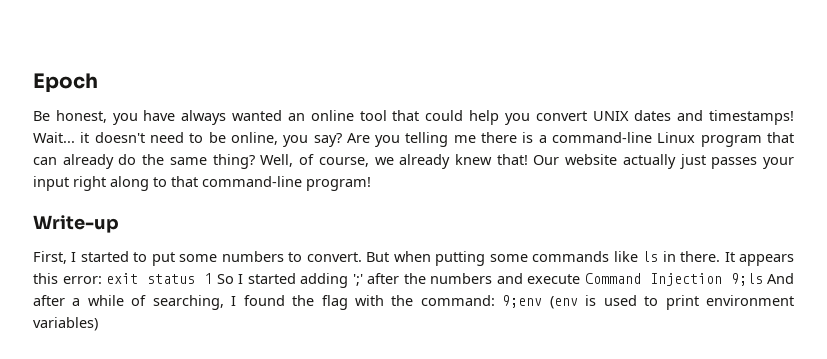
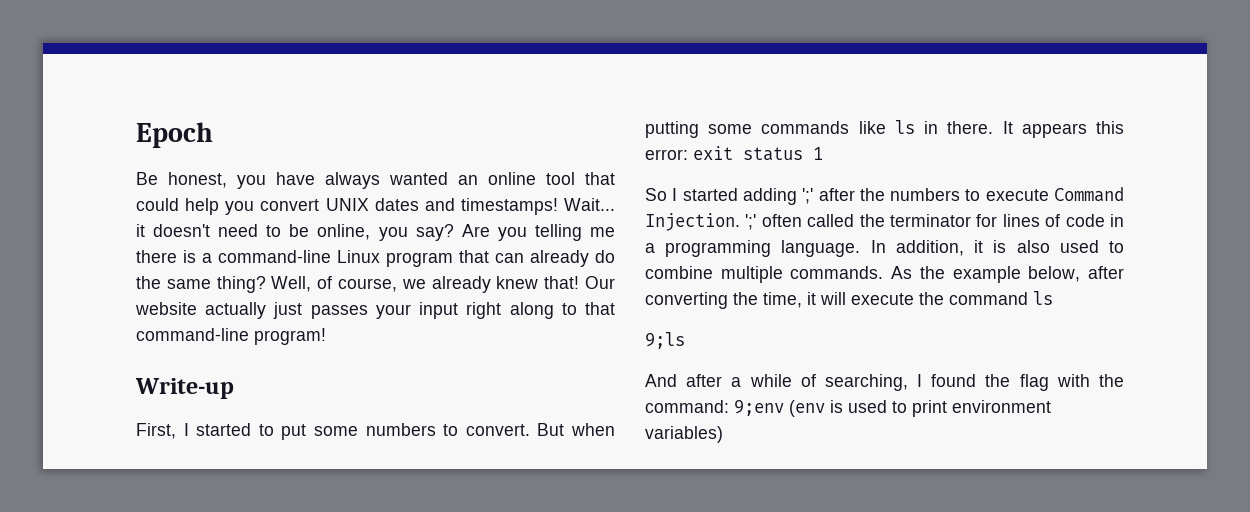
(212, 278) none -> (823, 153) //
[496,273,523,284] and -> [965,189,981,201] to
[649,273,722,286] Injection -> [645,213,1124,231] [645,240,1124,257] [645,266,1124,283] [645,291,1053,309] Injection. ';' often called the terminator for lines of code in a programming language. In addition, it is also used to combine multiple commands. As the example below, after converting the time, it will execute the command ls //
(763, 279) none -> (685, 340) //

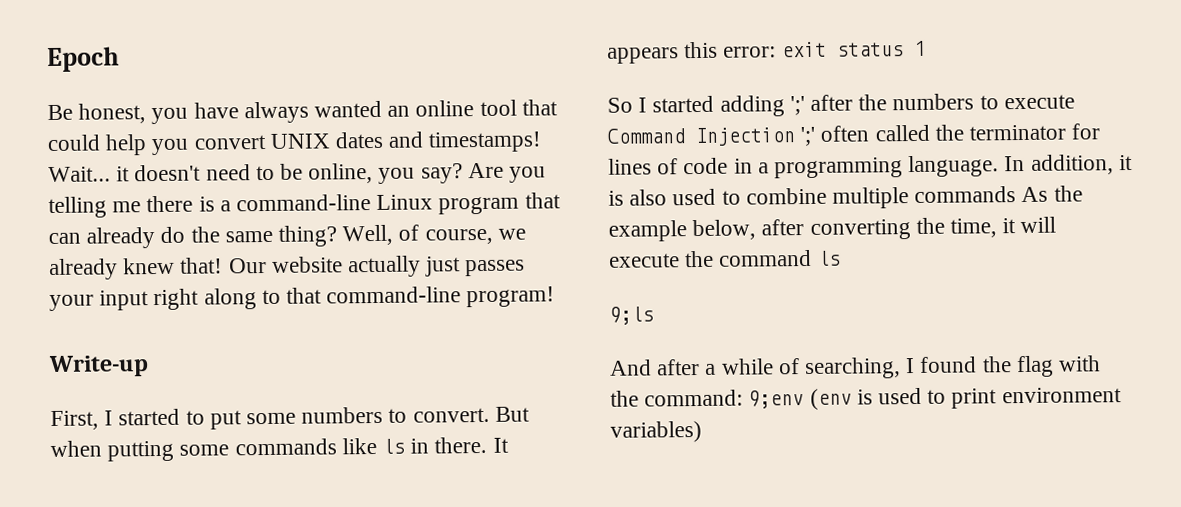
[645,213,740,231] Injection. -> [695,127,796,147] Injection
[790,266,884,279] commands. -> [914,186,1017,204] commands

